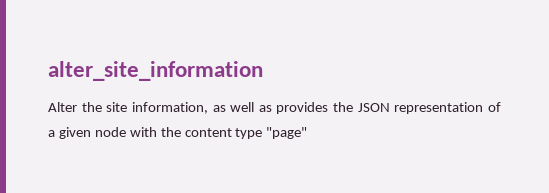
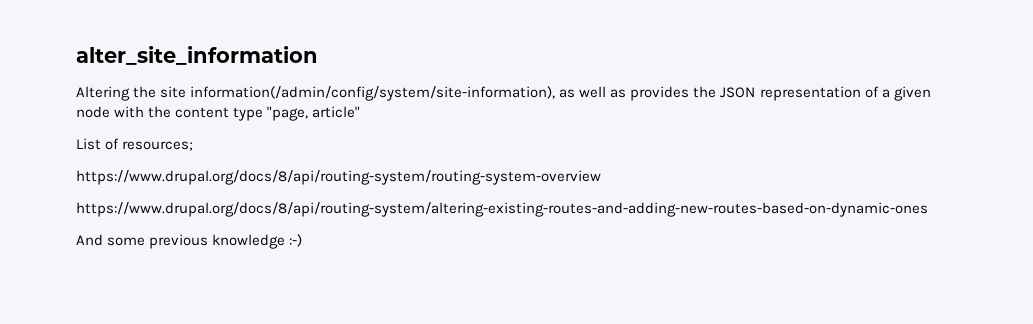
[48,102,77,112] Alter -> [76,86,130,101] Altering
[131,102,208,114] information, -> [190,86,556,101] information(/admin/config/system/site-information),
[266,127,308,139] "page" -> [267,106,361,121] [76,138,194,151] [76,170,601,185] [76,202,928,217] [76,234,303,249] "page, article" // List of resources; // https://www.drupal.org/docs/8/api/routing-system/routing-system-overview // https://www.drupal.org/docs/8/api/routing-system/altering-existing-routes-and-adding-new-routes-based-on-dynamic-ones // And some previous knowledge :-)

